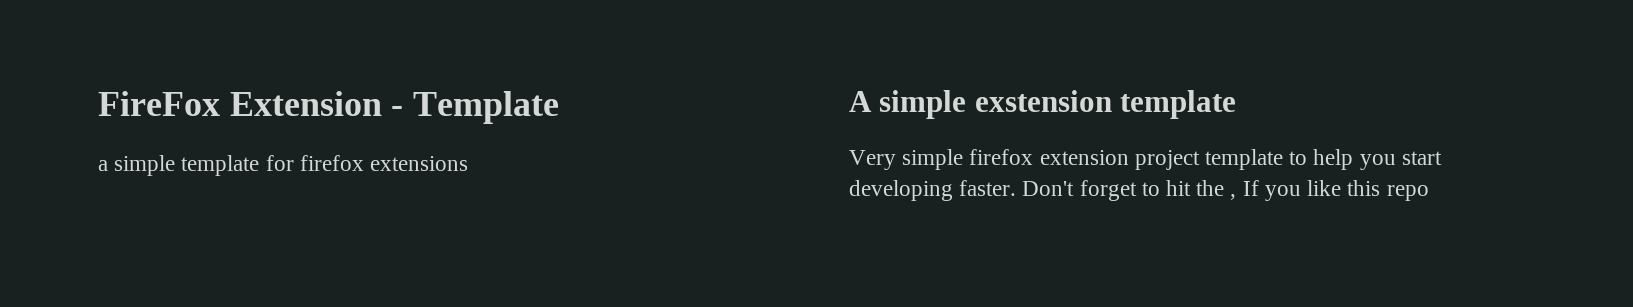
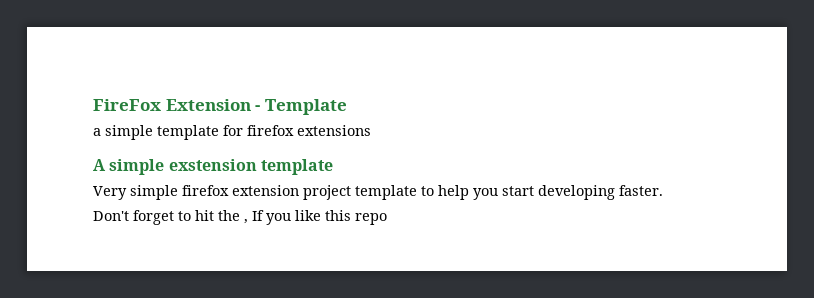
(1017, 188) none -> (663, 190) //

